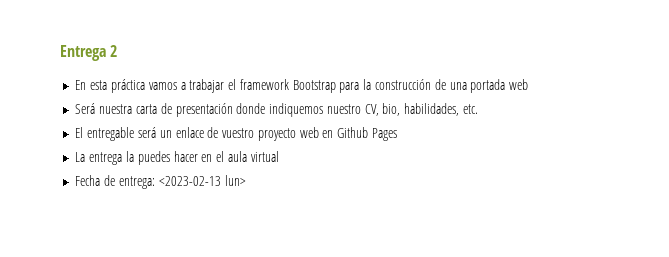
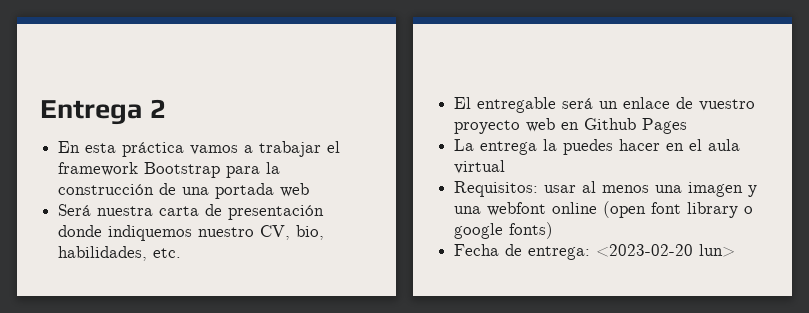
(279, 156) none -> [454,181,758,197] [454,201,754,218] [454,222,554,239] // Requisitos: usar al menos una imagen y una webfont online (open font library o google fonts)
[158,176,221,186] <2023-02-13 -> [596,244,694,257] <2023-02-20

